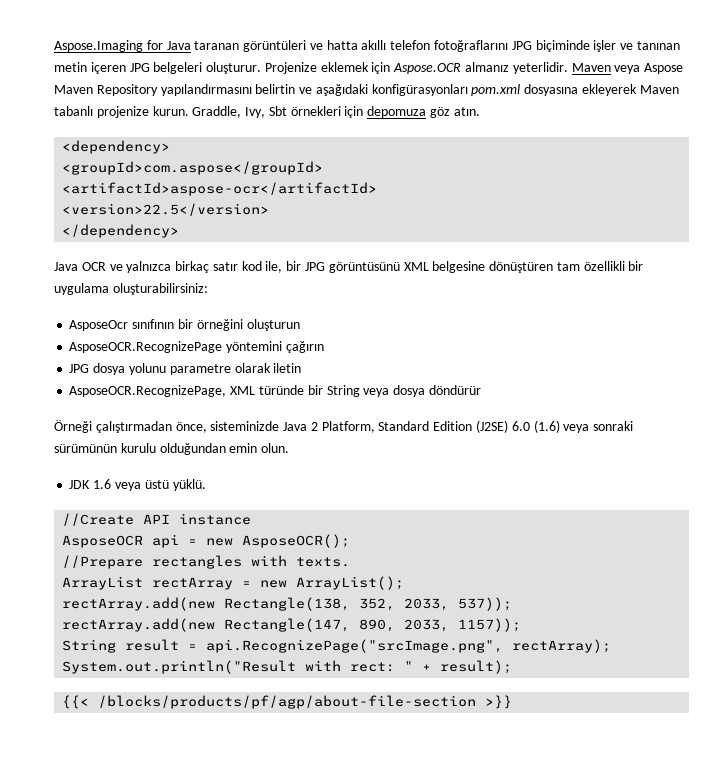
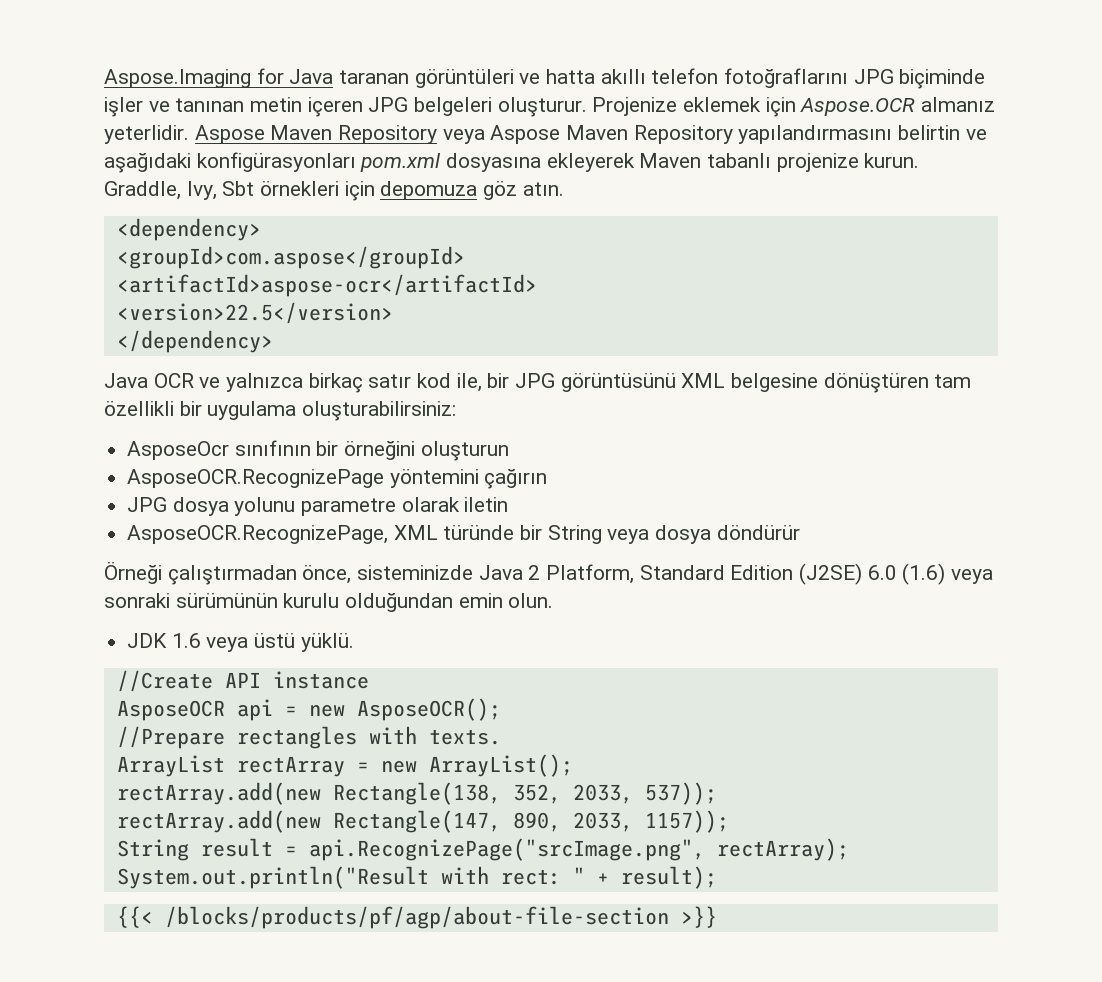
[571,63,611,72] Maven -> [194,125,438,144] Aspose Maven Repository

